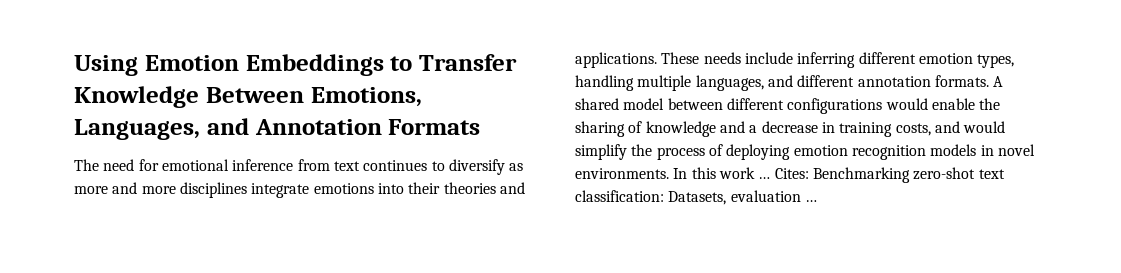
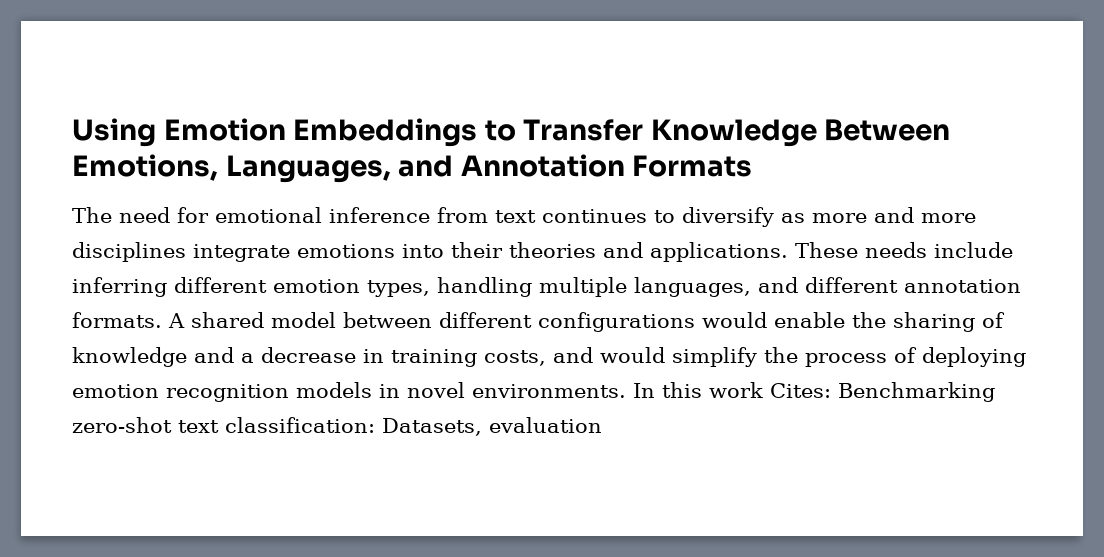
[758,177,771,179] … -> (763, 390) none
[804,200,817,202] … -> (602, 425) none

